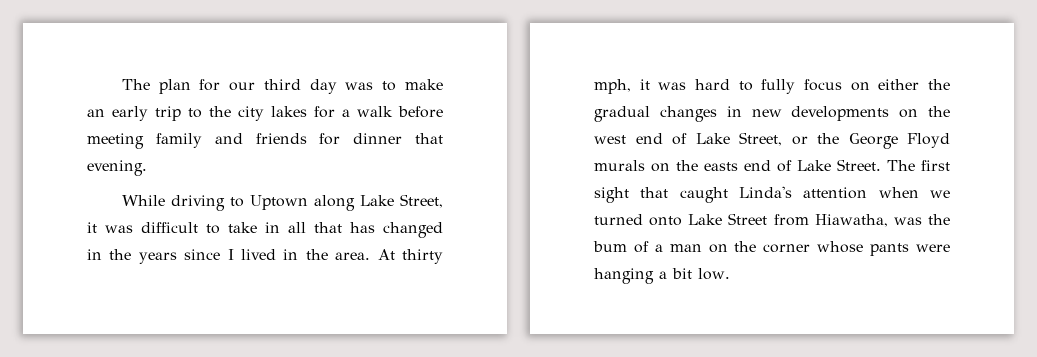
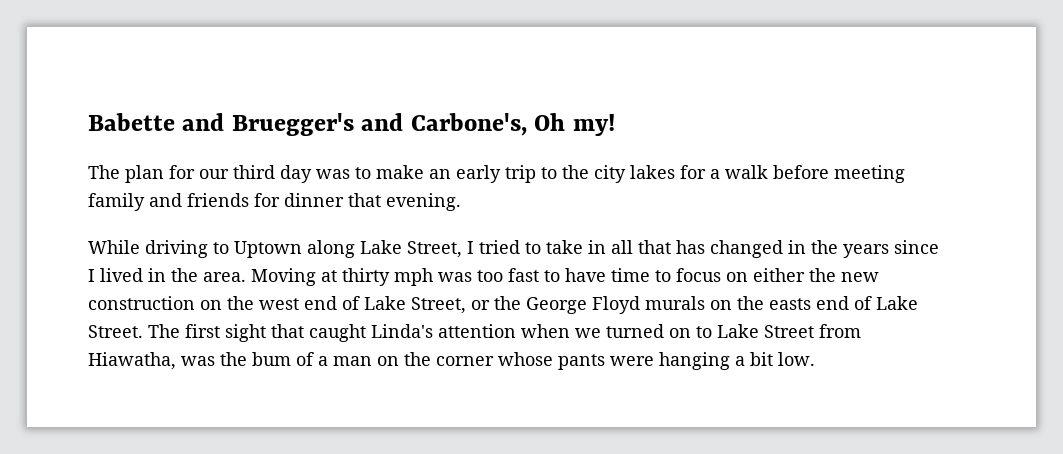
(121, 84) none -> [88,113,615,136] Babette and Bruegger's and Carbone's, Oh my! //
[87,222,198,233] it was difficult -> [467,240,520,254] I tried
[377,249,443,264] [594,79,950,94] [594,106,890,122] At thirty mph, it was hard to fully focus on either the gradual changes in new developments -> [251,268,879,286] [88,296,195,310] Moving at thirty mph was too fast to have time to focus on either the new construction
[649,216,683,226] onto -> [669,326,712,338] on to

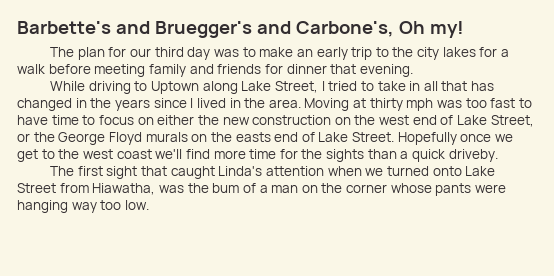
[88,113,175,131] Babette -> [17,21,111,34] Barbette's
(143, 331) none -> [397,132,514,145] [17,149,498,162] Hopefully once we get to the west coast we'll find more time for the sights than a quick driveby. //
[669,326,712,338] on to -> [432,166,462,176] onto
[735,352,773,366] a bit -> [71,200,122,213] way too

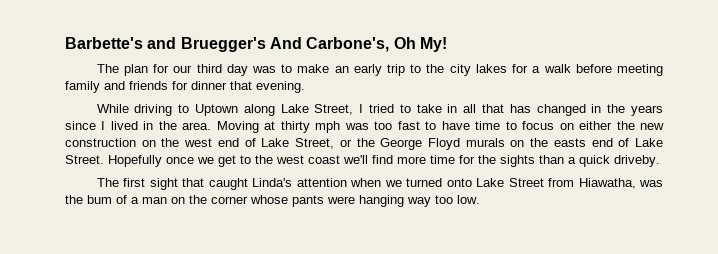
[256,21,291,34] and -> [269,37,302,49] And
[429,21,464,38] my! -> [419,37,447,52] My!

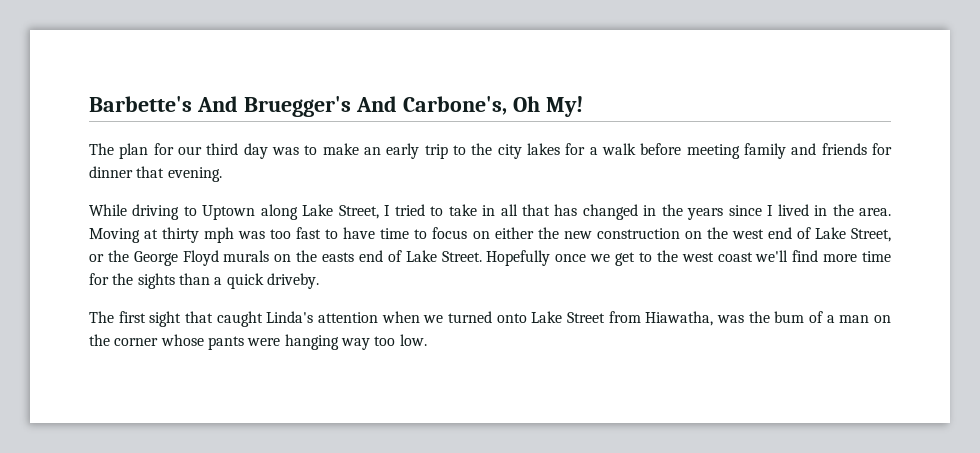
[147,37,177,49] and -> [196,96,238,112] And

